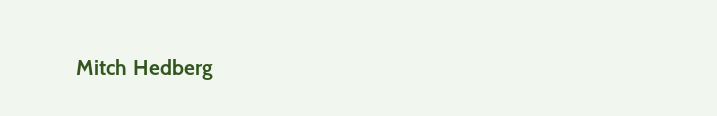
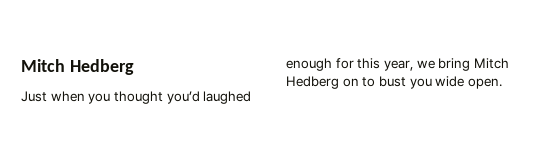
[76,59,213,80] Mitch Hedberg -> [21,59,134,75] [21,91,252,104] [286,58,509,71] [286,76,502,89] Mitch Hedberg // Just when you thought you’d laughed enough for this year, we bring Mitch Hedberg on to bust you wide open.

